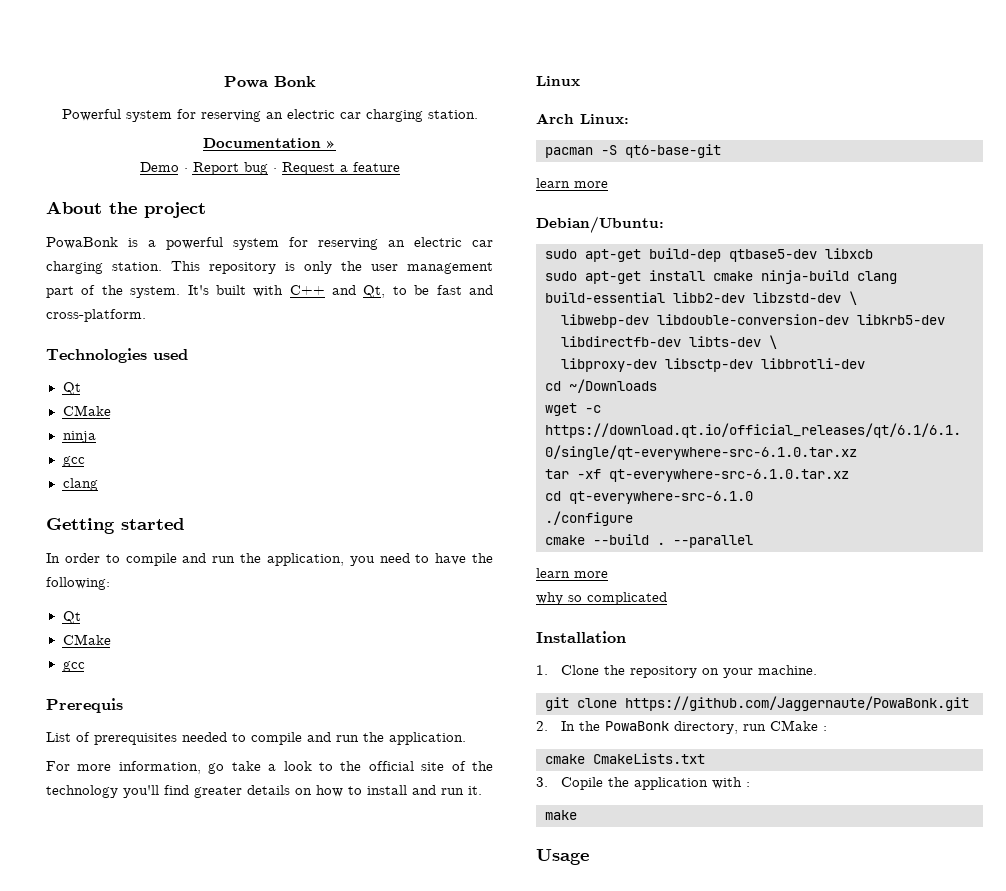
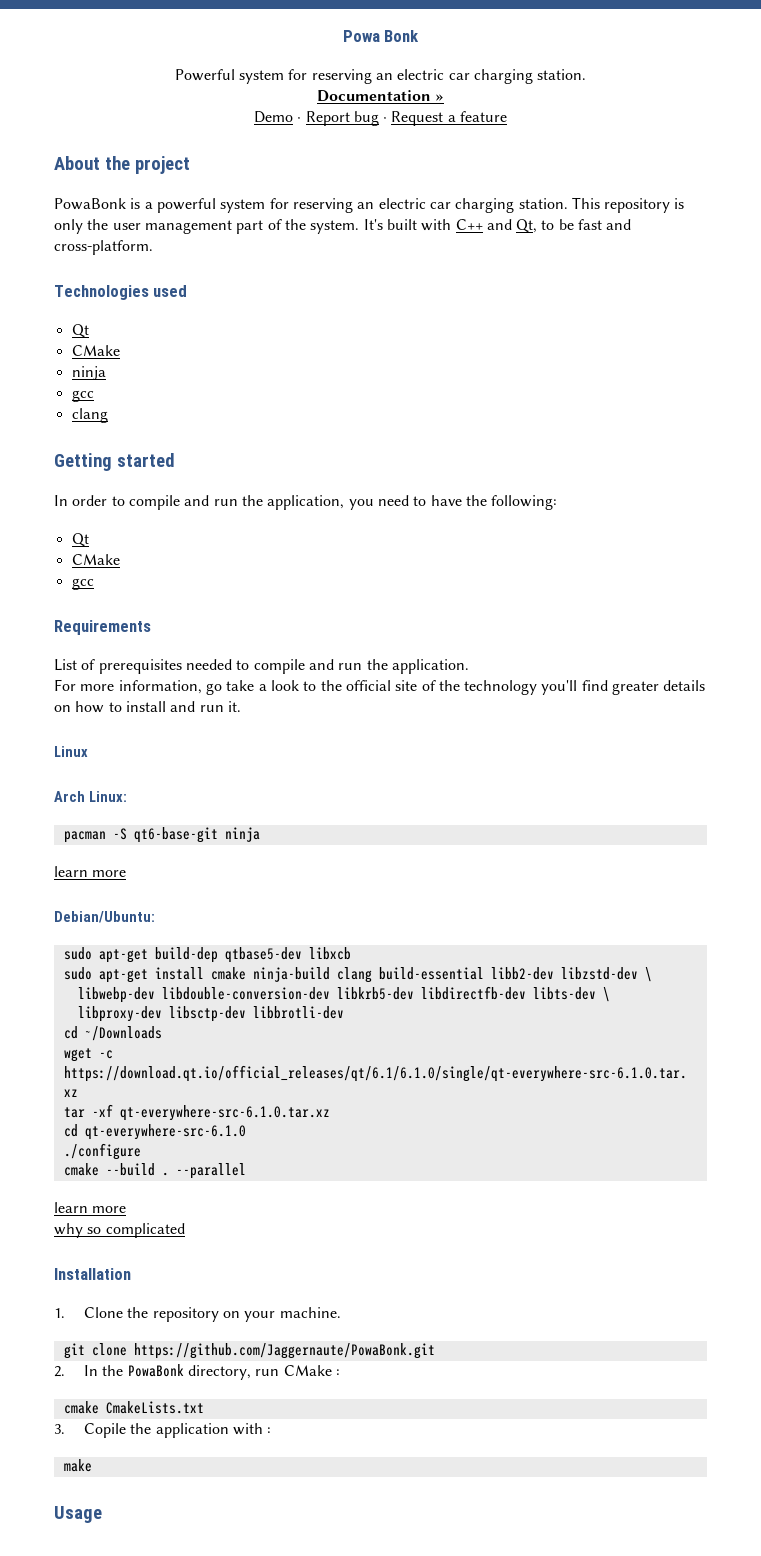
[46,698,123,713] Prerequis -> [54,620,151,635] Requirements
(721, 151) none -> [224,827,260,842] ninja

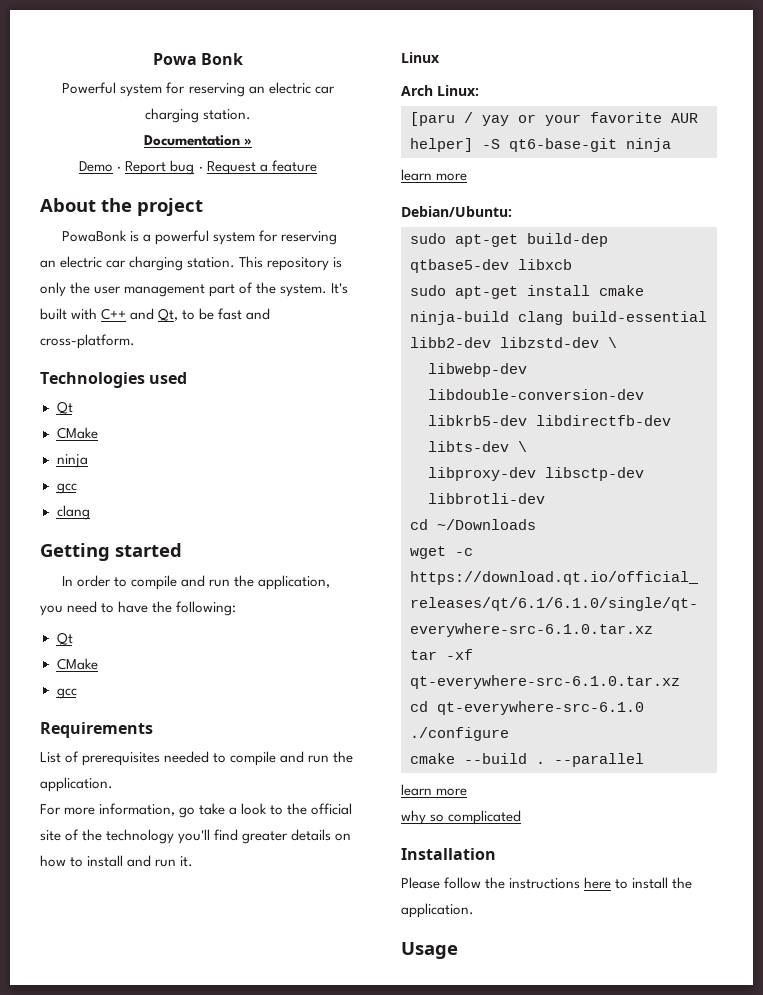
[63,831,106,843] pacman -> [410,112,698,126] [410,138,473,152] [paru / yay or your favorite AUR helper]
[54,1307,341,1322] [63,1343,435,1359] [54,1364,340,1380] [63,1401,204,1414] [54,1423,272,1438] [63,1459,92,1472] 1. Clone the repository on your machine. // git clone https://github.com/Jaggernaute/PowaBonk.git // 2. In the PowaBonk directory, run CMake : // cmake CmakeLists.txt // 3. Copile the application with : // make -> [401,877,693,889] [401,903,474,918] Please follow the instructions here to install the application.

